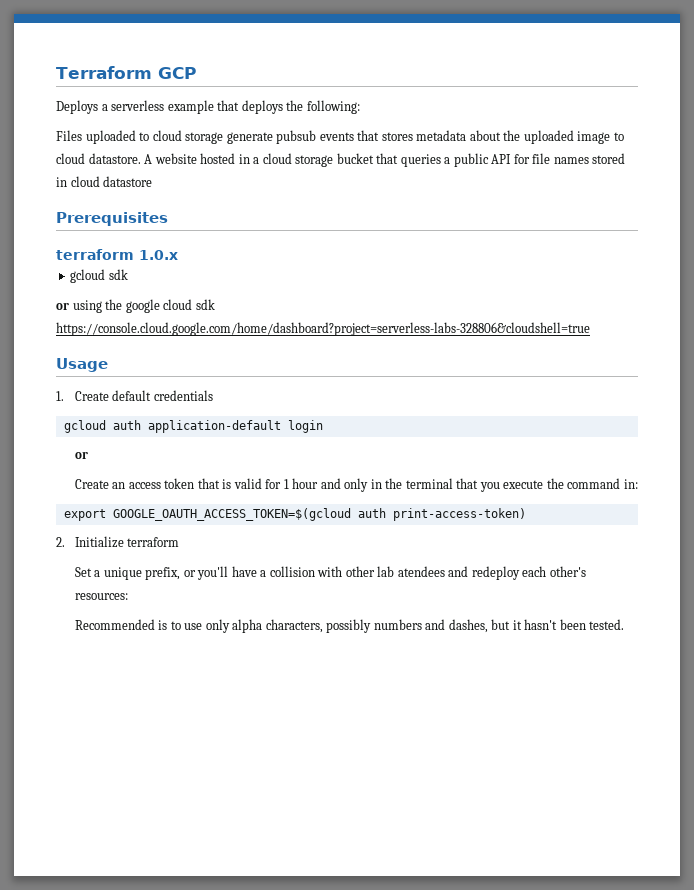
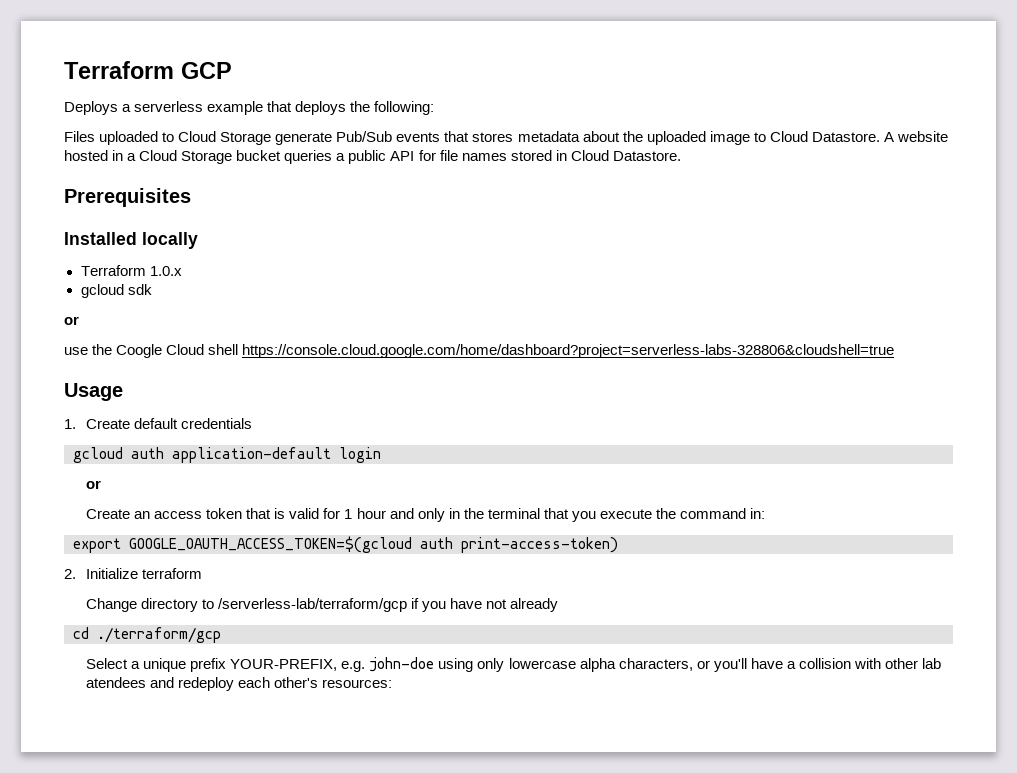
[152,130,317,144] cloud storage generate pubsub -> [178,131,393,145] Cloud Storage generate Pub/Sub
[56,153,141,164] cloud datastore. -> [769,131,880,142] Cloud Datastore.
[262,153,399,167] cloud storage bucket that -> [139,150,282,164] Cloud Storage bucket
[70,176,153,187] cloud datastore -> [570,150,681,161] Cloud Datastore.
[56,249,134,260] terraform -> [64,232,198,249] [80,265,146,276] Installed locally // Terraform
[72,299,215,313] using the google cloud sdk -> [64,344,239,358] // use the Coogle Cloud shell
[74,567,181,580] Set a unique prefix, -> [86,598,559,612] [73,627,221,643] [86,657,693,672] Change directory to /serverless-lab/terraform/gcp if you have not already // cd ./terraform/gcp // Select a unique prefix YOUR-PREFIX, e.g. john-doe using only lowercase alpha characters,
[74,619,625,633] // Recommended is to use only alpha characters, possibly numbers and dashes, but it hasn't been tested. -> (393, 683) none

